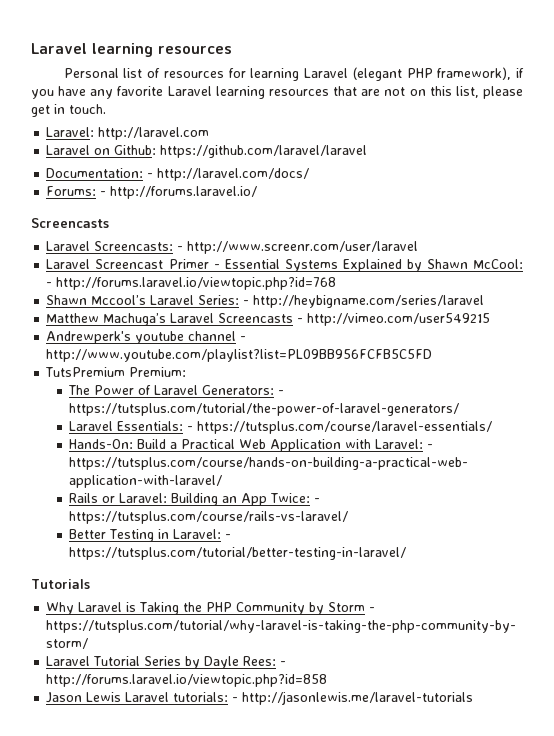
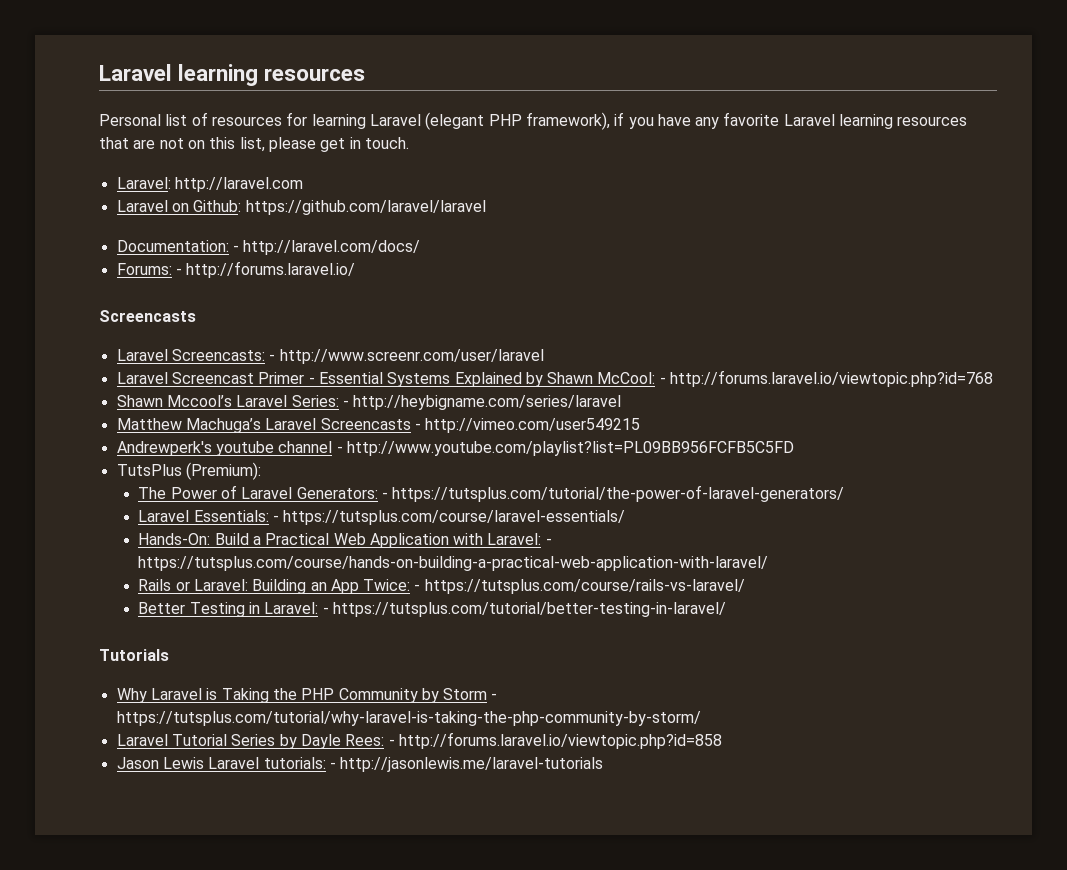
[45,367,187,377] TutsPremium Premium: -> [116,462,261,480] TutsPlus (Premium):

